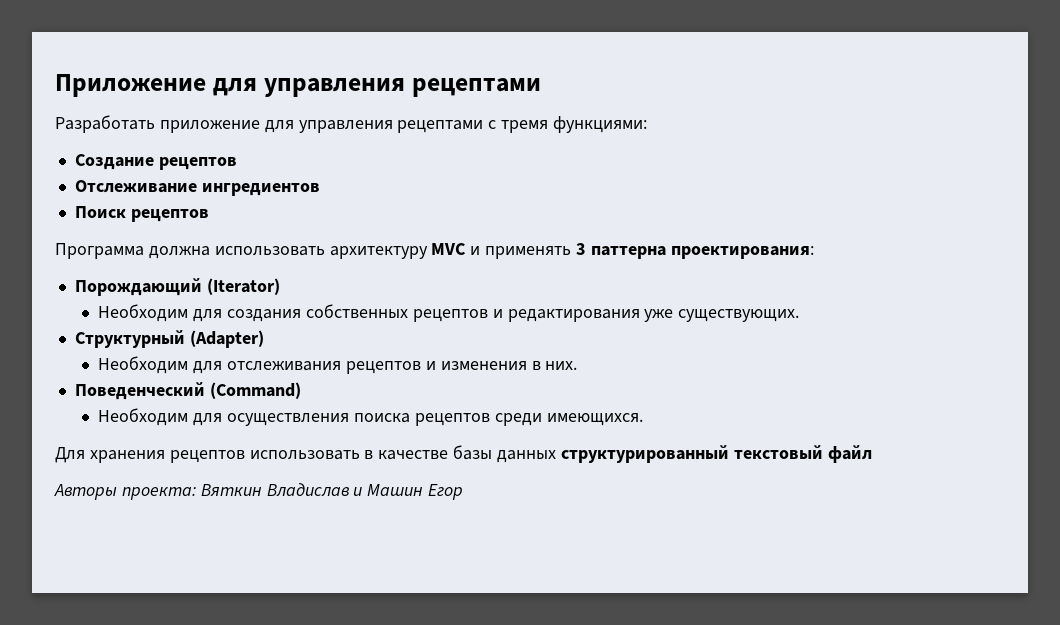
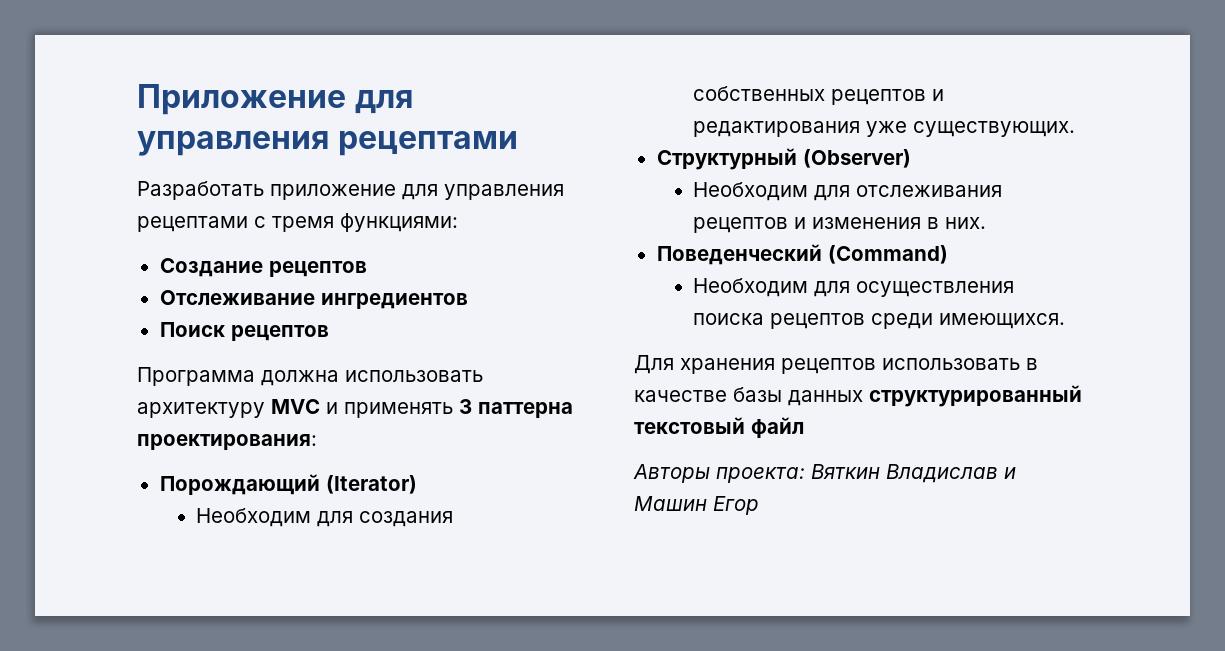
[189,330,264,348] (Adapter) -> [802,149,911,168] (Observer)

